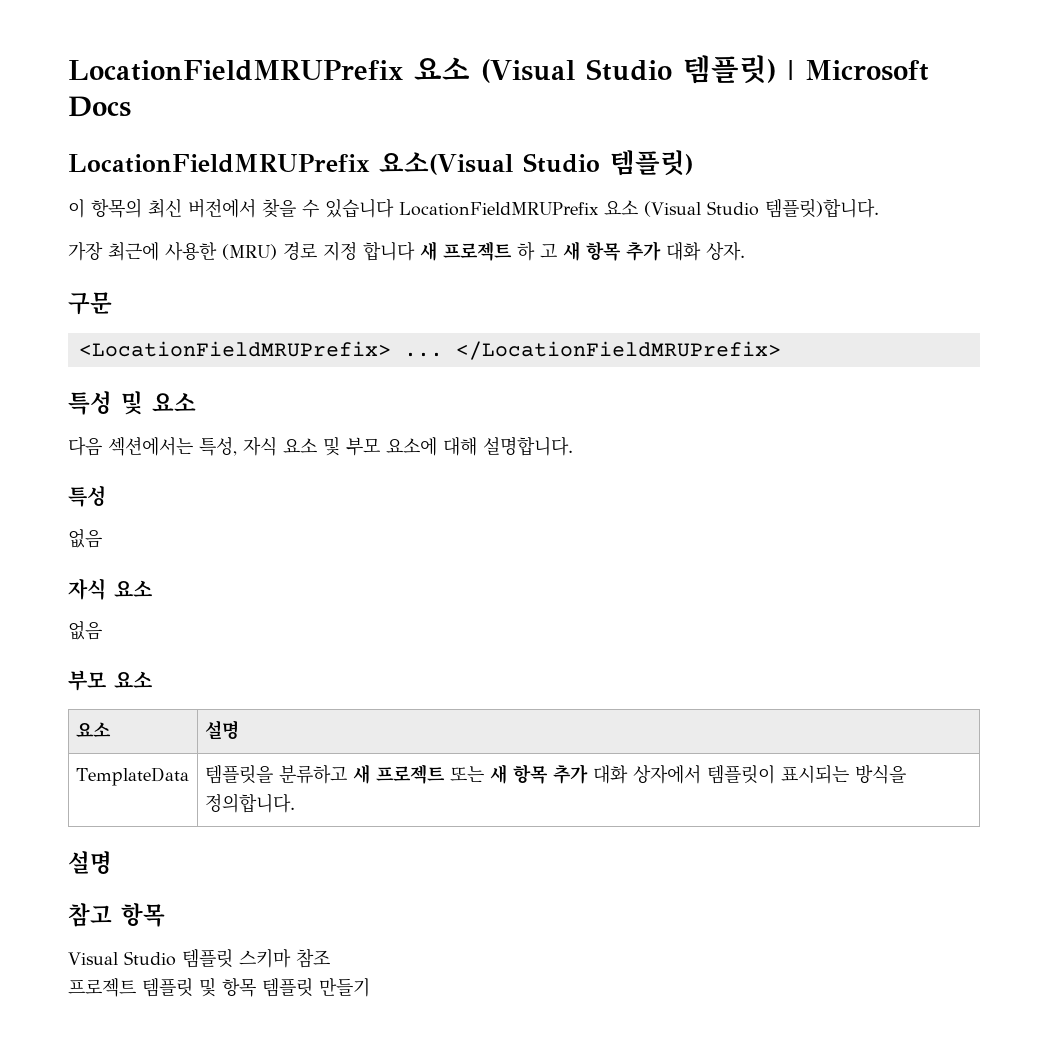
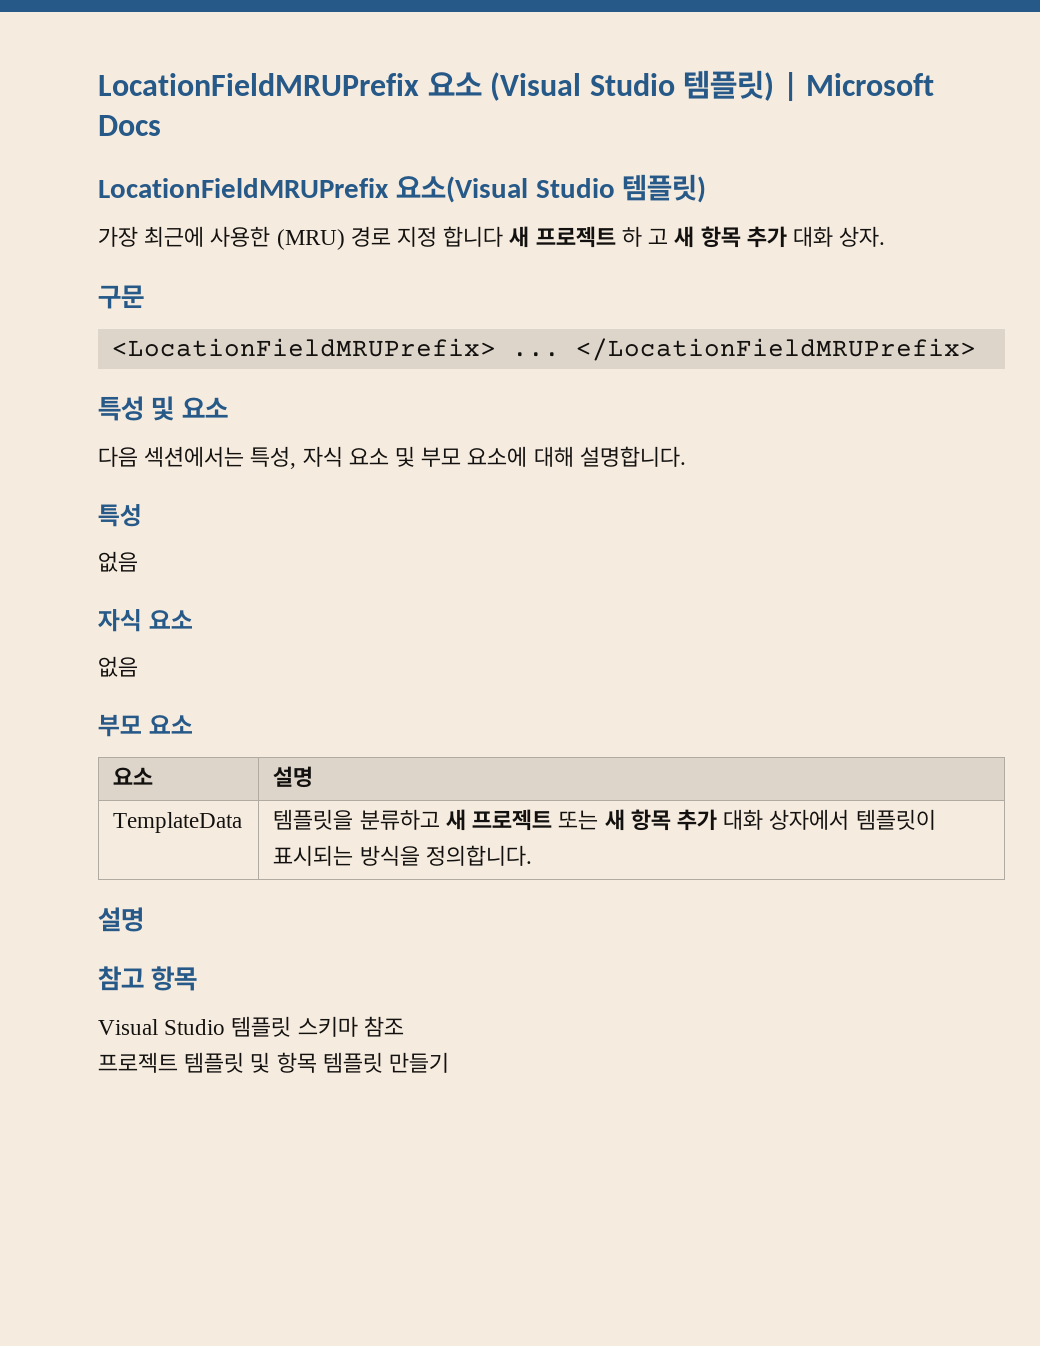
[68,198,879,218] // 이 항목의 최신 버전에서 찾을 수 있습니다 LocationFieldMRUPrefix 요소 (Visual Studio 템플릿)합니다. -> (707, 188) none

